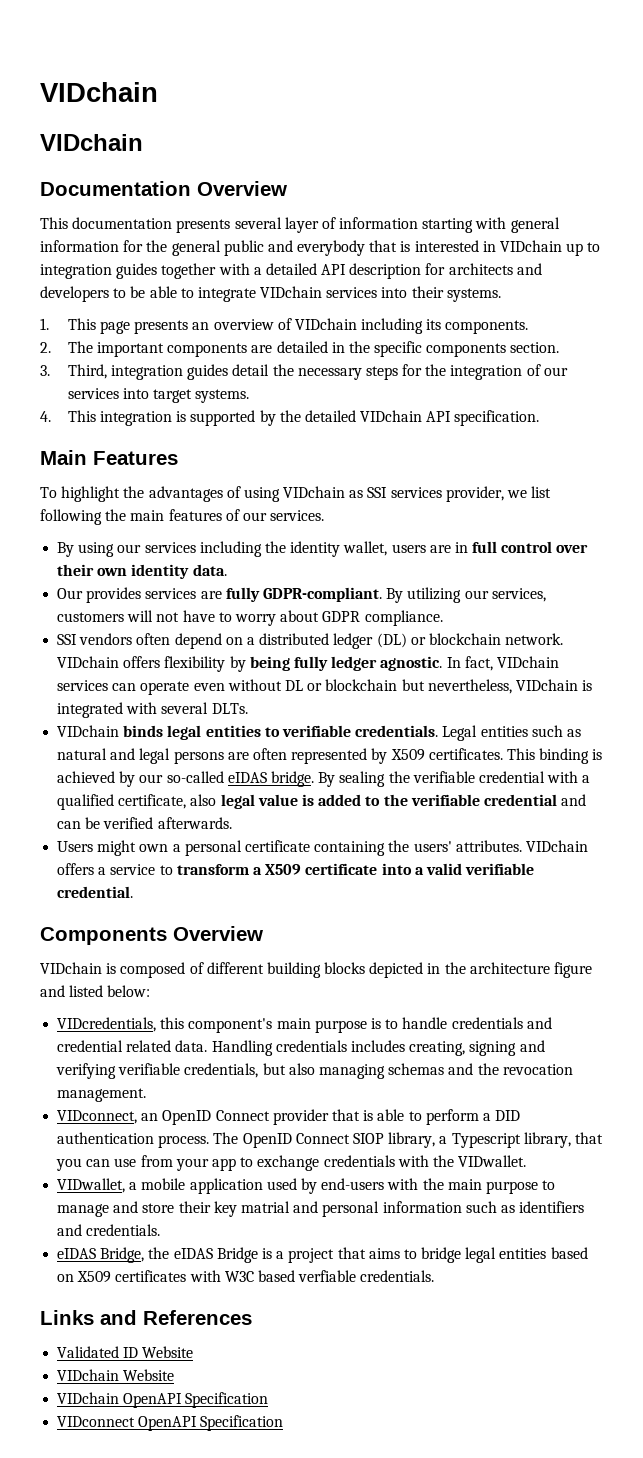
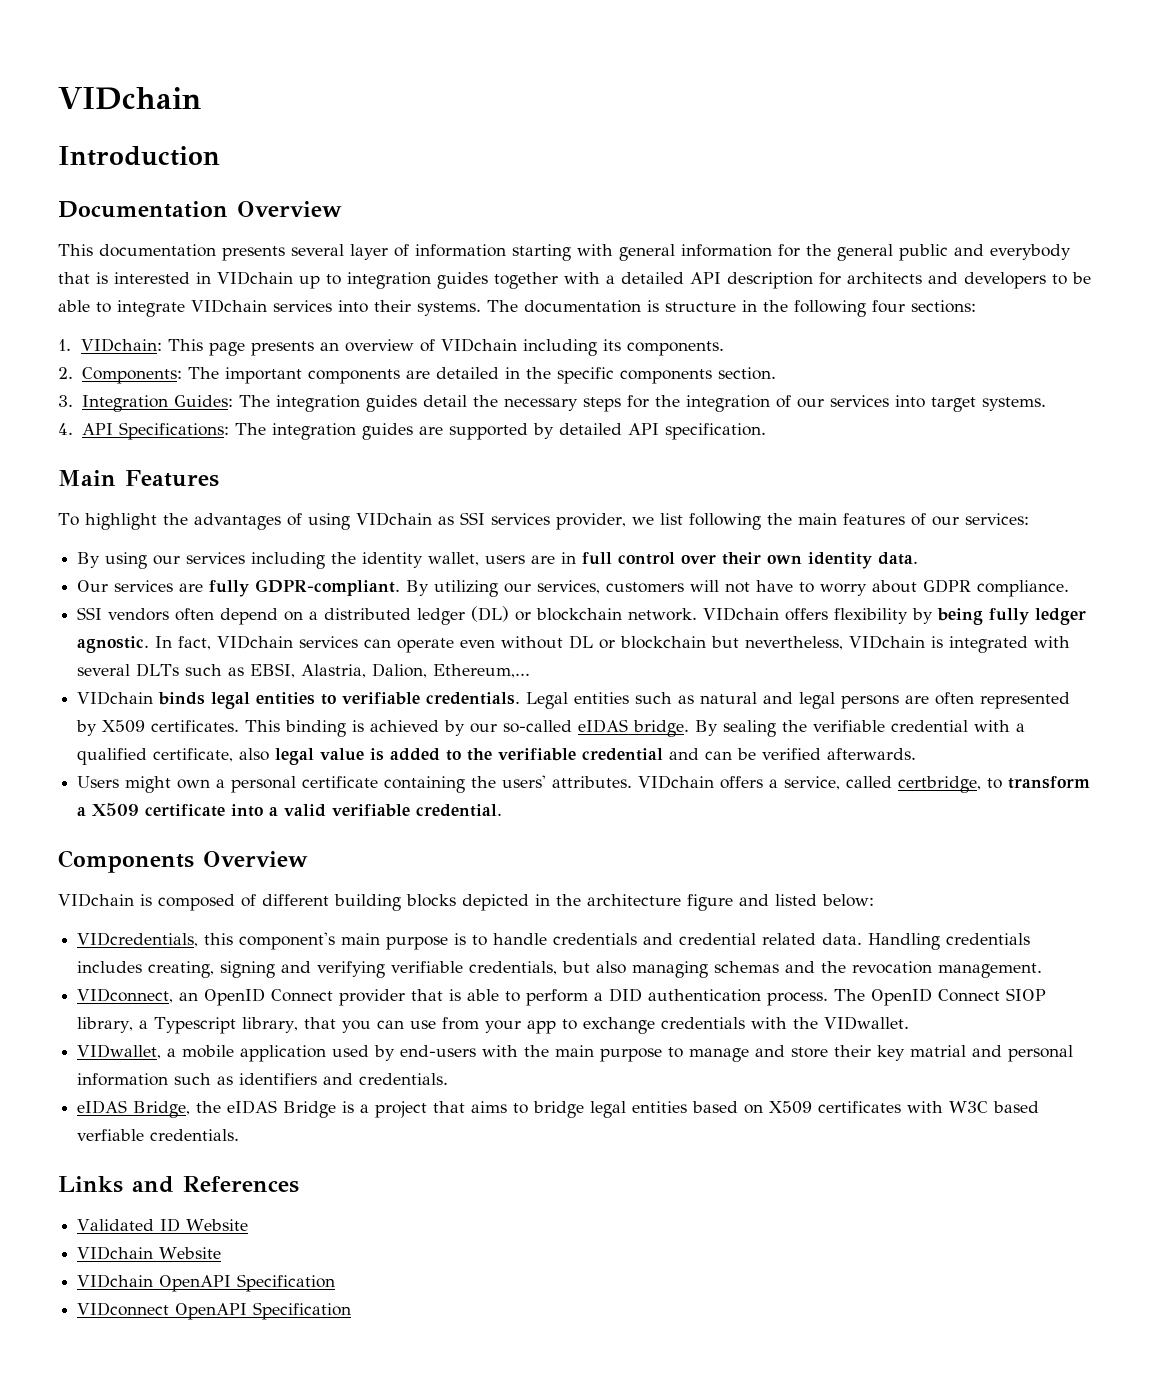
[40,82,158,102] [40,134,143,151] VIDchain // VIDchain -> [58,87,201,110] [58,146,220,166] VIDchain // Introduction
(501, 295) none -> [487,300,976,317] The documentation is structure in the following four sections:
(49, 324) none -> [81,338,163,352] VIDchain:
(51, 347) none -> [81,367,182,384] Components:
[67,364,107,379] Third, -> [81,395,270,412] Integration Guides: The
[67,410,423,426] This integration is supported by the detailed VIDchain -> [81,422,622,440] API Specifications: The integration guides are supported by detailed
[270,510,325,521] services. -> [964,513,1029,525] services:
[86,587,142,603] provides -> (109, 586) none
[211,703,248,714] DLTs. -> [136,663,531,678] DLTs such as EBSI, Alastria, Dalion, Ethereum,...
[110,864,156,875] service -> [784,776,982,793] service, called certbridge,

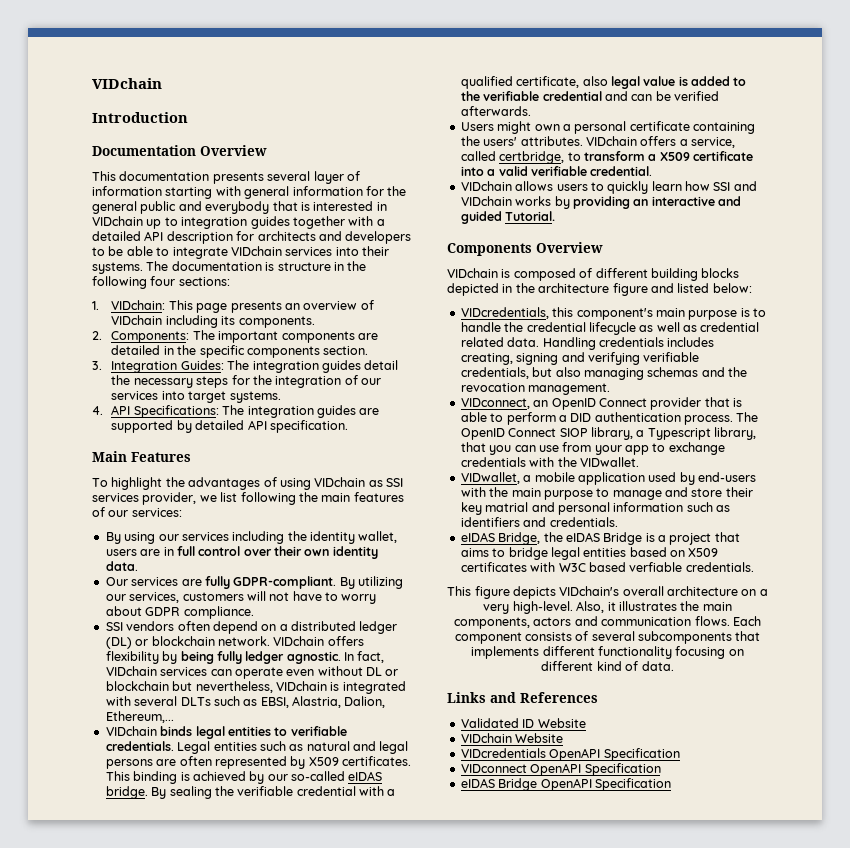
(503, 810) none -> [460,181,757,194] [460,196,741,209] [460,211,556,224] // VIDchain allows users to quickly learn how SSI and VIDchain works by providing an interactive and guided Tutorial.
[553,933,674,945] credentials and -> [504,322,697,335] the credential lifecycle as well as
(240, 1135) none -> [447,586,768,599] [483,601,732,614] [454,616,761,629] [454,631,761,644] [471,646,744,659] [541,661,674,671] // This figure depicts VIDchain's overall architecture on a very high-level. Also, it illustrates the main components, actors and communication flows. Each component consists of several subcomponents that implements different functionality focusing on different kind of data.
[77,1274,154,1288] VIDchain -> [460,748,546,758] VIDcredentials
(352, 1311) none -> [460,778,671,791] // eIDAS Bridge OpenAPI Specification

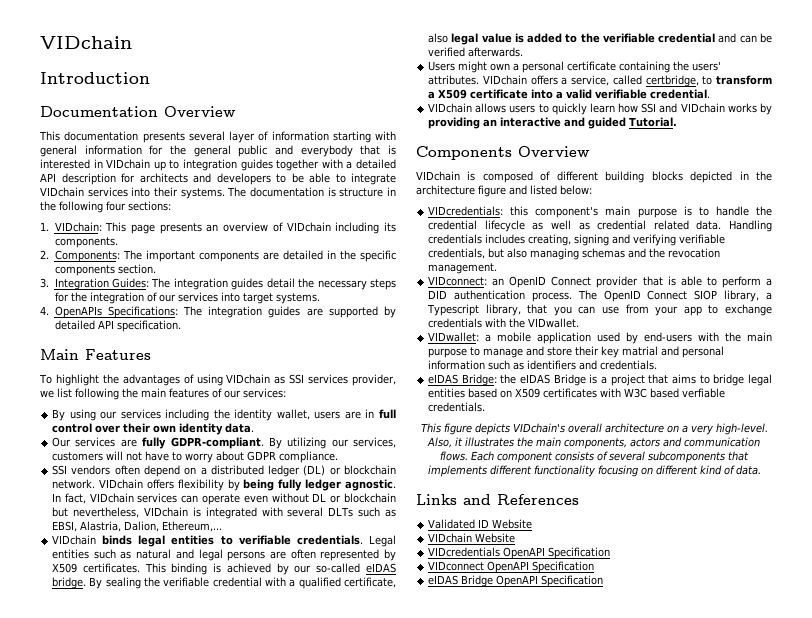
[111,405,131,415] API -> [54,306,102,318] OpenAPIs
[460,307,549,319] VIDcredentials, -> [428,206,504,216] VIDcredentials:
[460,398,530,409] VIDconnect, -> [428,276,488,286] VIDconnect:
[460,472,520,484] VIDwallet, -> [428,332,480,342] VIDwallet:
[498,532,541,545] Bridge, -> [461,374,497,386] Bridge:

